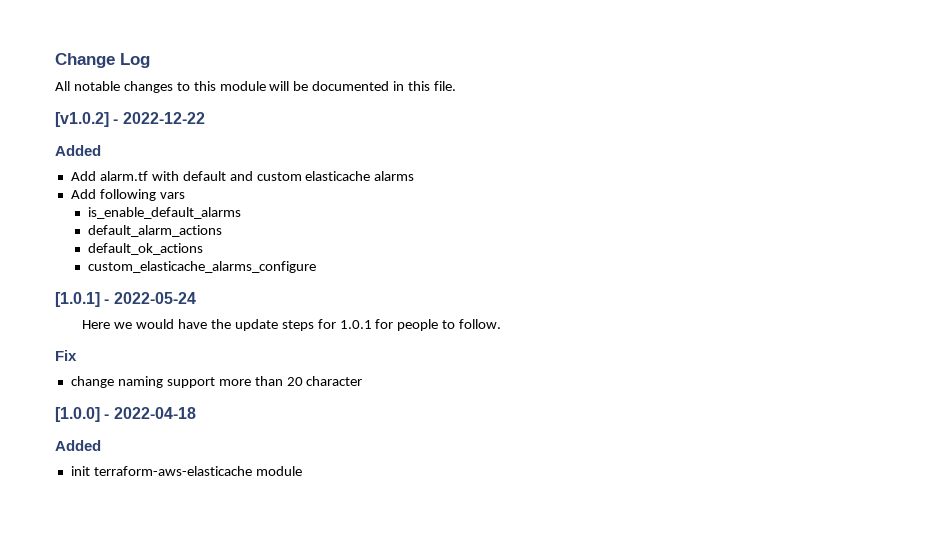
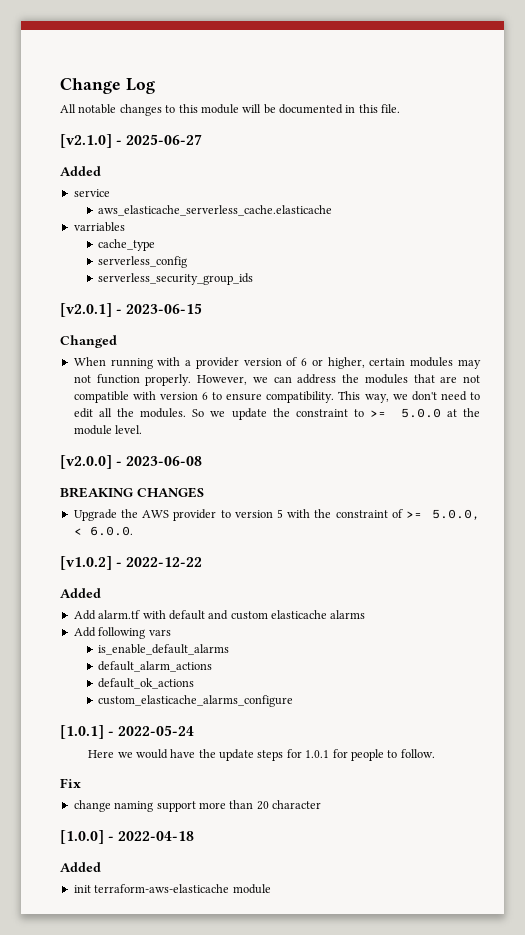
(457, 86) none -> [60,134,203,148] [60,166,101,176] [73,189,110,197] [98,205,333,216] [73,222,125,232] [98,239,156,251] [98,256,188,268] [98,273,254,285] [60,303,203,317] [60,335,117,348] [73,357,481,369] [73,374,480,386] [73,391,481,403] [73,408,480,420] [73,425,143,435] [60,455,203,469] [60,487,204,498] [73,509,480,521] [73,526,133,536] // [v2.1.0] - 2025-06-27 // Added // service // aws_elasticache_serverless_cache.elasticache // varriables // cache_type // serverless_config // serverless_security_group_ids // [v2.0.1] - 2023-06-15 // Changed // When running with a provider version of 6 or higher, certain modules may not function properly. However, we can address the modules that are not compatible with version 6 to ensure compatibility. This way, we don't need to edit all the modules. So we update the constraint to >= 5.0.0 at the module level. // [v2.0.0] - 2023-06-08 // BREAKING CHANGES // Upgrade the AWS provider to version 5 with the constraint of >= 5.0.0, < 6.0.0.

